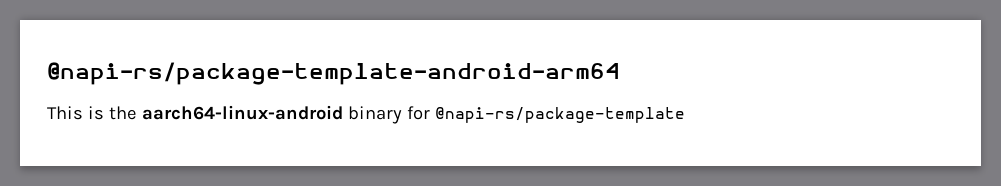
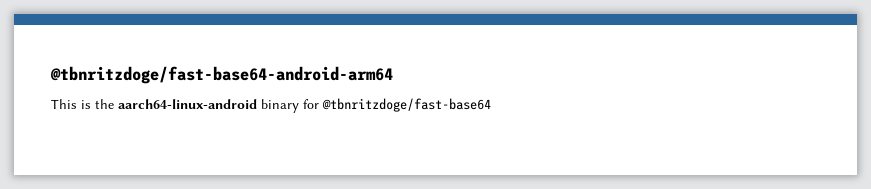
[47,62,620,85] @napi-rs/package-template-android-arm64 -> [51,66,393,84] @tbnritzdoge/fast-base64-android-arm64
[434,107,685,123] @napi-rs/package-template -> [322,98,491,112] @tbnritzdoge/fast-base64

